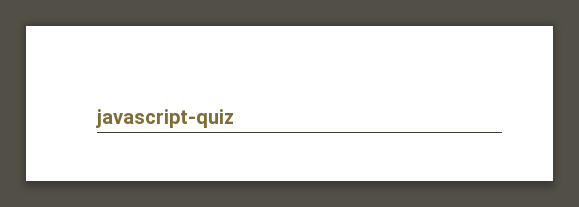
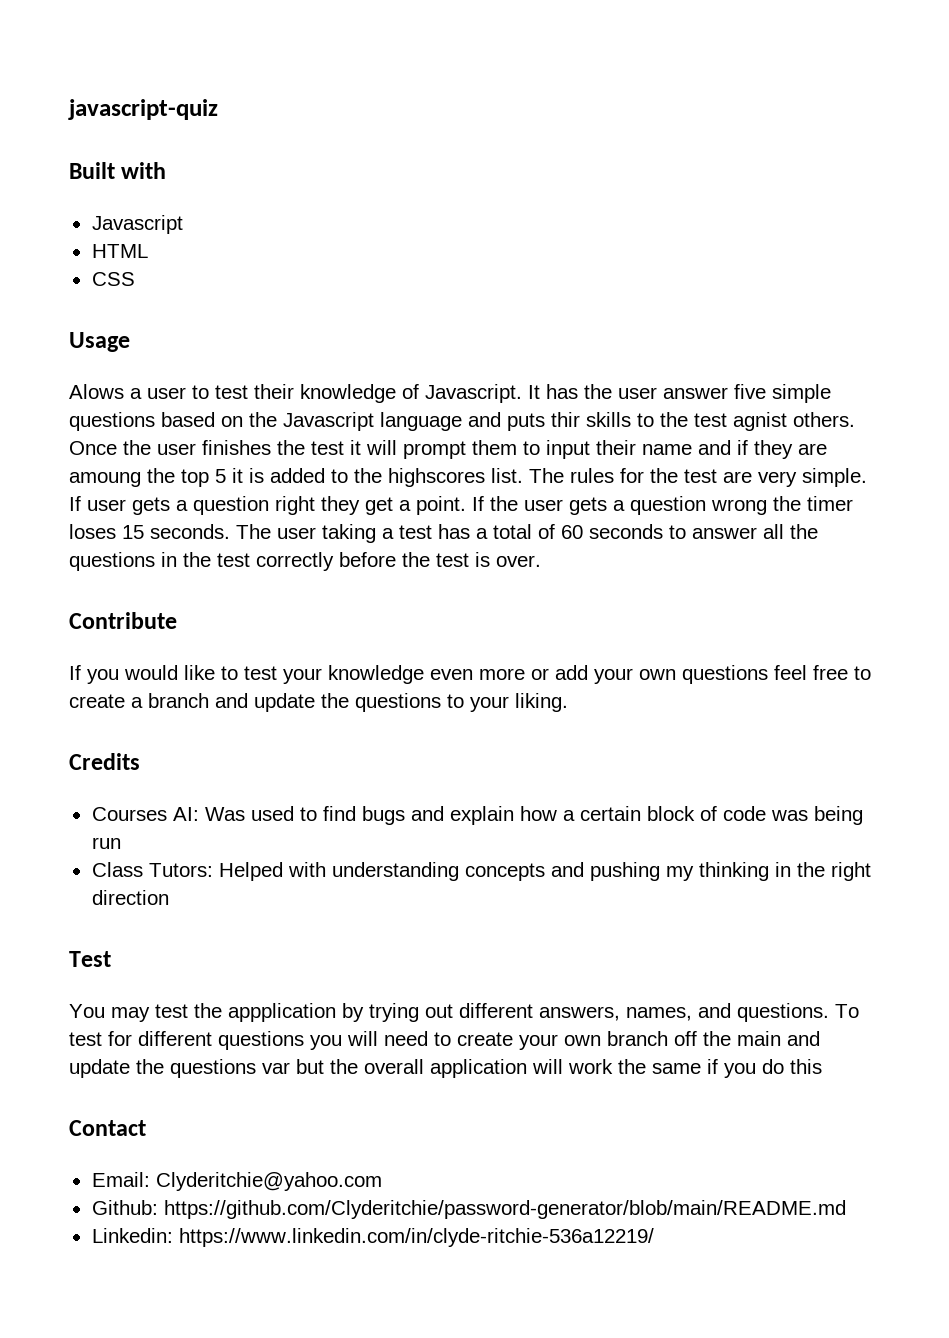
(234, 118) none -> [69,162,167,179] [91,215,183,234] [91,244,148,258] [91,272,135,286] [69,332,130,352] [69,384,831,403] [69,412,855,431] [69,440,827,459] [69,468,867,487] [69,496,853,515] [69,524,818,543] [69,552,541,571] [69,612,177,629] [69,665,871,684] [69,693,568,712] [69,753,140,770] [91,806,863,825] [91,837,121,849] [91,862,871,881] [91,890,169,905] [69,951,111,967] [69,1003,859,1022] [69,1031,820,1050] [69,1059,822,1078] [69,1120,146,1136] [91,1172,382,1191] [91,1200,846,1219] [91,1228,654,1247] // Built with // Javascript // HTML // CSS // Usage // Alows a user to test their knowledge of Javascript. It has the user answer five simple questions based on the Javascript language and puts thir skills to the test agnist others. Once the user finishes the test it will prompt them to input their name and if they are amoung the top 5 it is added to the highscores list. The rules for the test are very simple. If user gets a question right they get a point. If the user gets a question wrong the timer loses 15 seconds. The user taking a test has a total of 60 seconds to answer all the questions in the test correctly before the test is over. // Contribute // If you would like to test your knowledge even more or add your own questions feel free to create a branch and update the questions to your liking. // Credits // Courses AI: Was used to find bugs and explain how a certain block of code was being run // Class Tutors: Helped with understanding concepts and pushing my thinking in the right direction // Test // You may test the appplication by trying out different answers, names, and questions. To test for different questions you will need to create your own branch off the main and update the questions var but the overall application will work the same if you do this // Contact // Email: Clyderitchie@yahoo.com // Github: https://github.com/Clyderitchie/password-generator/blob/main/README.md // Linkedin: https://www.linkedin.com/in/clyde-ritchie-536a12219/

